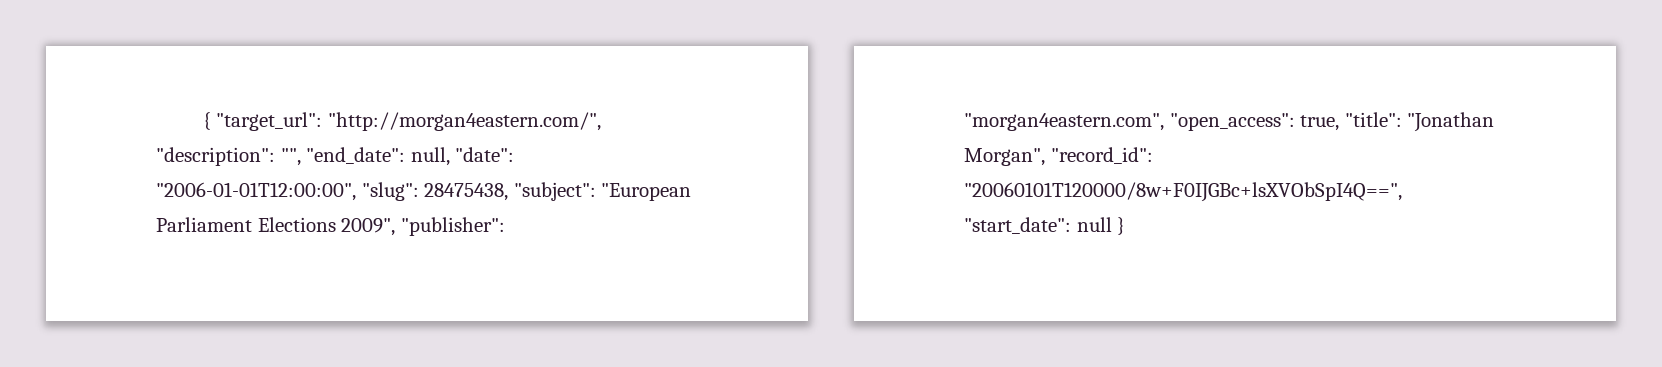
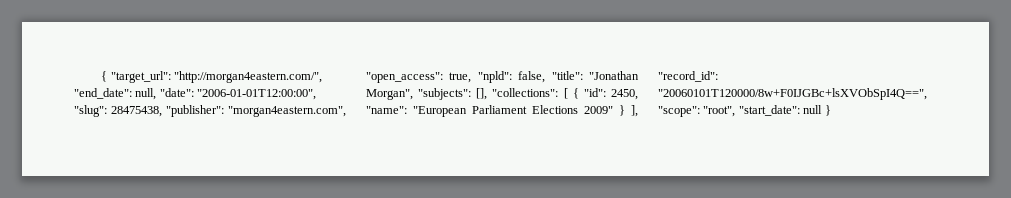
[156,147,301,166] "description": "", -> (323, 77) none
[513,182,692,201] [156,217,396,236] "subject": "European Parliament Elections 2009", -> (162, 111) none
(1340, 123) none -> [477,71,546,83] "npld": false,
[1050,147,1153,164] [964,182,1402,202] "record_id": "20060101T120000/8w+F0IJGBc+lsXVObSpI4Q==", -> [418,88,638,100] [366,105,638,117] [658,71,718,82] [658,88,927,100] [658,106,736,117] "subjects": [], "collections": [ { "id": 2450, "name": "European Parliament Elections 2009" } ], "record_id": "20060101T120000/8w+F0IJGBc+lsXVObSpI4Q==", "scope": "root",

